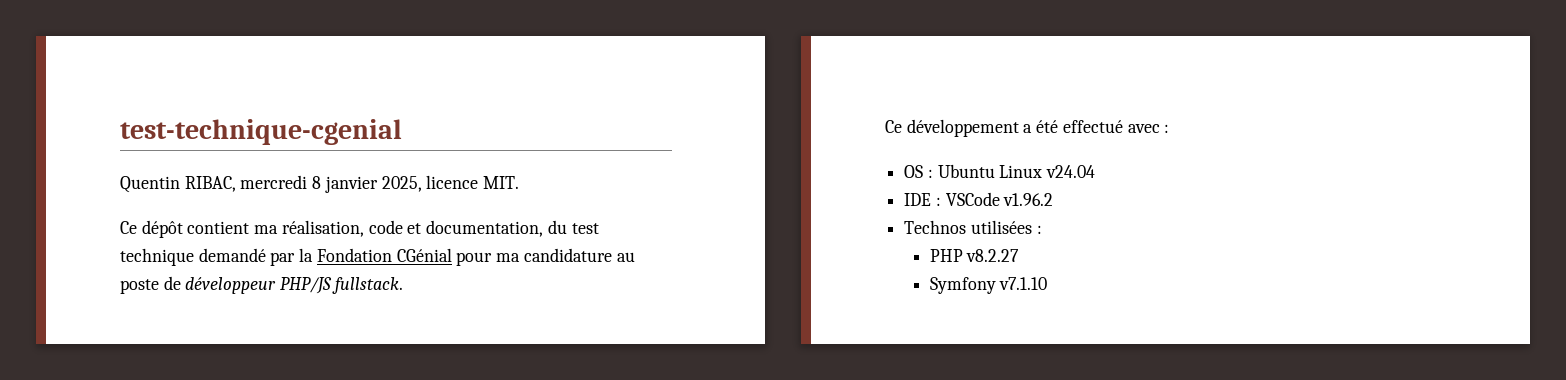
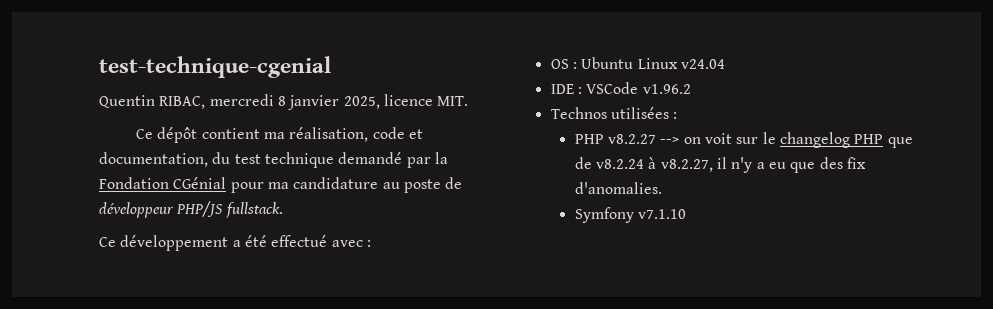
(1020, 255) none -> [660,132,913,148] [574,157,866,173] [574,182,662,194] --> on voit sur le changelog PHP que de v8.2.24 à v8.2.27, il n'y a eu que des fix d'anomalies.

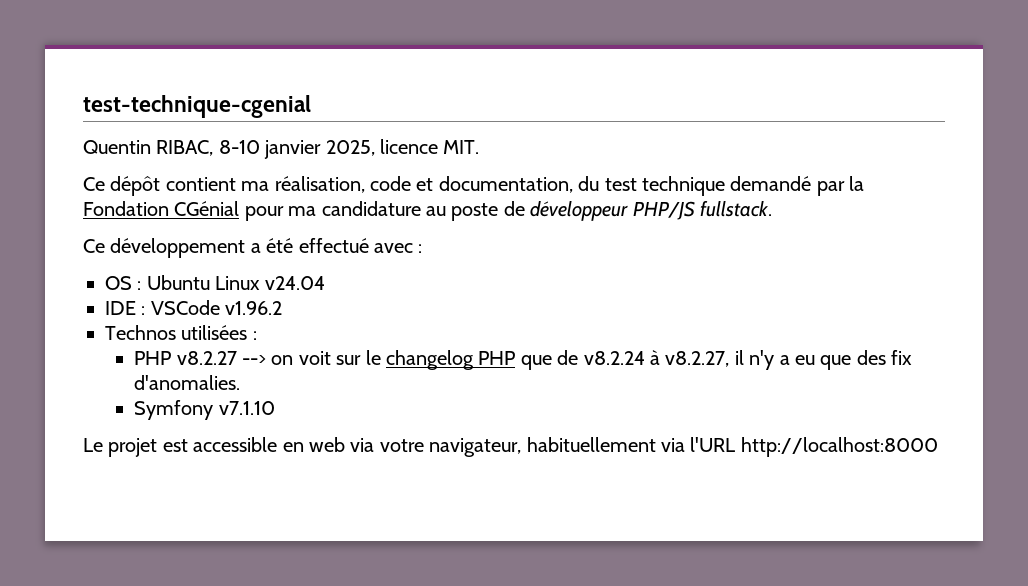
[209,94,286,106] mercredi 8 -> [218,140,260,154] 8-10
(686, 214) none -> [83,437,938,457] // Le projet est accessible en web via votre navigateur, habituellement via l'URL http://localhost:8000

